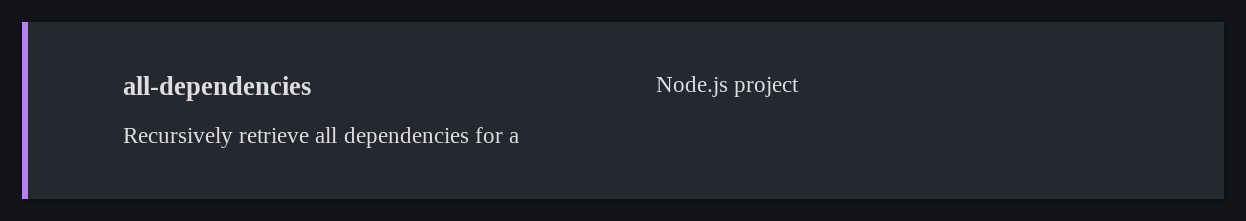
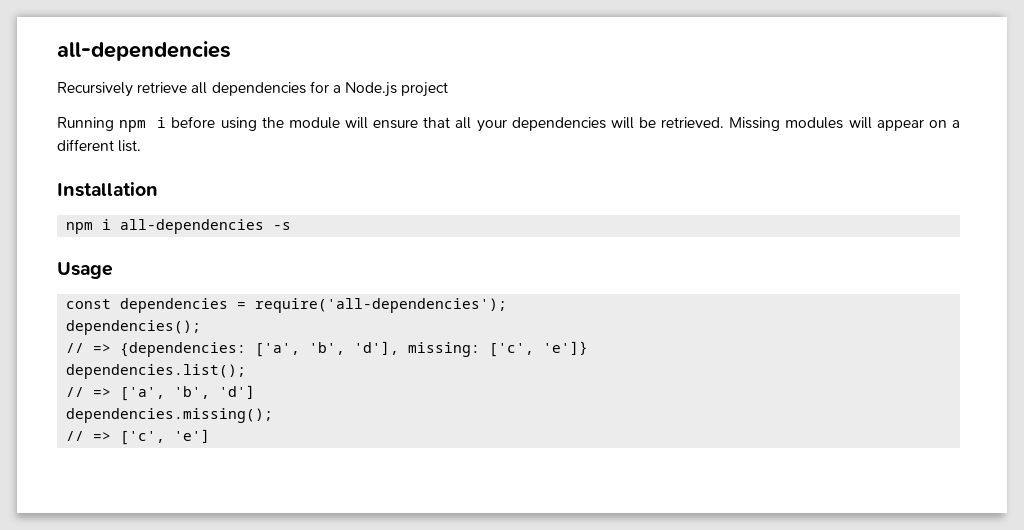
(800, 87) none -> [57,116,960,132] [57,139,142,152] [57,182,158,197] [66,219,292,234] [57,262,113,279] [66,298,508,313] [66,320,202,335] [66,341,589,357] [66,364,247,379] [66,385,256,401] [66,408,274,423] [66,429,211,445] // Running npm i before using the module will ensure that all your dependencies will be retrieved. Missing modules will appear on a different list. // Installation // npm i all-dependencies -s // Usage // const dependencies = require('all-dependencies'); // dependencies(); // // => {dependencies: ['a', 'b', 'd'], missing: ['c', 'e']} // dependencies.list(); // // => ['a', 'b', 'd'] // dependencies.missing(); // // => ['c', 'e']

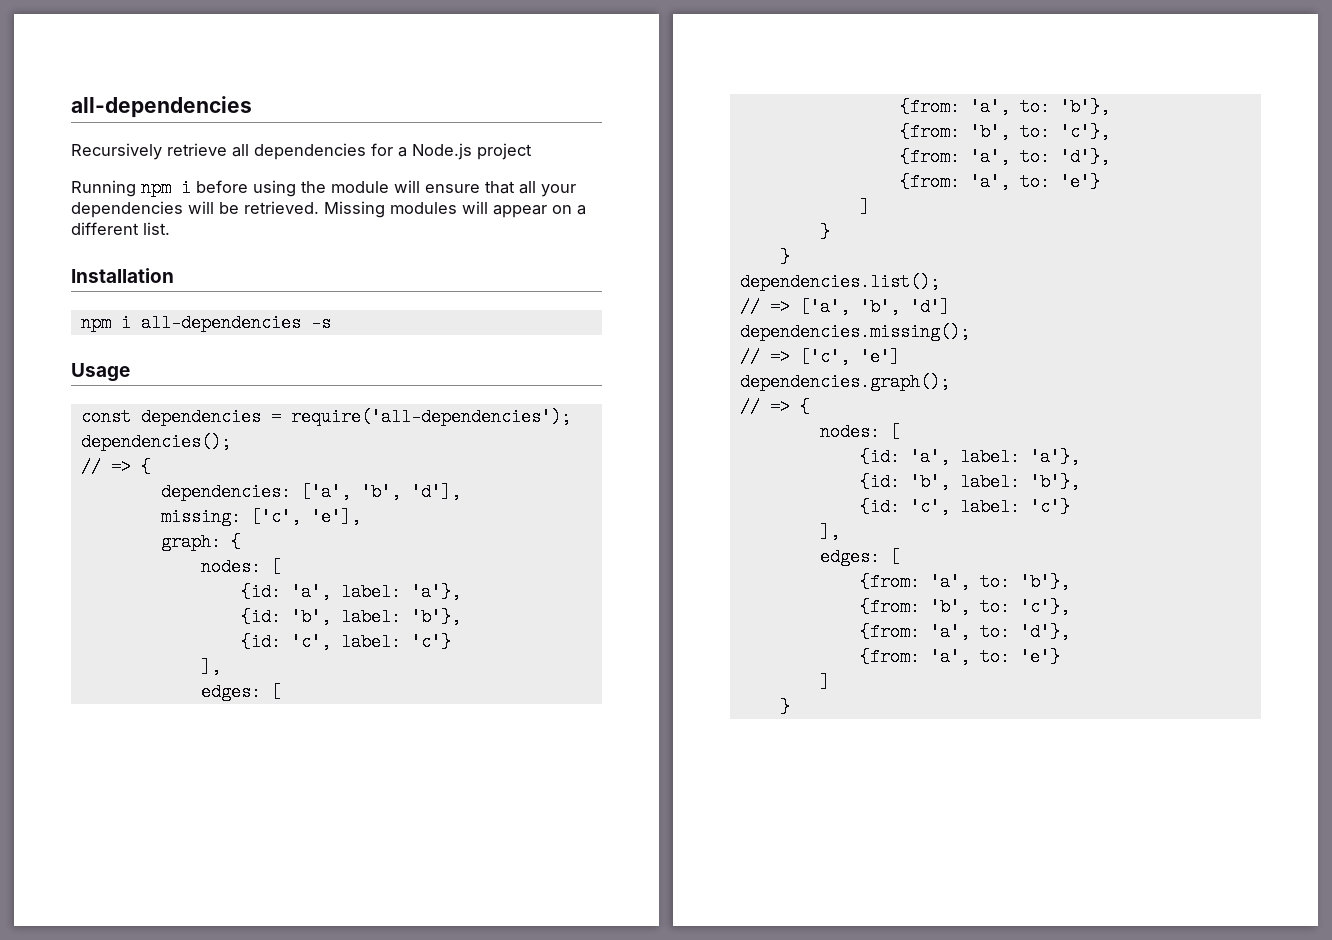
[120,342,247,357] {dependencies: -> [140,458,151,476] [160,483,291,501] { // dependencies:
(400, 348) none -> (461, 492) //
[543,341,589,355] 'e']} -> [310,508,361,526] [160,533,241,551] [200,558,281,576] [240,583,461,601] [240,608,461,626] [240,633,451,651] [200,658,221,676] [200,683,281,701] [899,98,1110,116] [899,123,1110,141] [899,148,1110,166] [899,173,1100,191] [859,198,870,216] [819,223,830,241] [779,248,790,266] 'e'], // graph: { // nodes: [ // {id: 'a', label: 'a'}, // {id: 'b', label: 'b'}, // {id: 'c', label: 'c'} // ], // edges: [ // {from: 'a', to: 'b'}, // {from: 'b', to: 'c'}, // {from: 'a', to: 'd'}, // {from: 'a', to: 'e'} // ] // } // }
(211, 436) none -> [739,373,950,391] [739,398,810,416] [819,423,900,441] [859,448,1080,466] [859,473,1080,491] [859,498,1070,516] [819,523,840,541] [819,548,900,566] [859,573,1070,591] [859,598,1070,616] [859,623,1070,641] [859,648,1060,666] [819,673,830,691] [779,698,790,716] // dependencies.graph(); // // => { // nodes: [ // {id: 'a', label: 'a'}, // {id: 'b', label: 'b'}, // {id: 'c', label: 'c'} // ], // edges: [ // {from: 'a', to: 'b'}, // {from: 'b', to: 'c'}, // {from: 'a', to: 'd'}, // {from: 'a', to: 'e'} // ] // }

